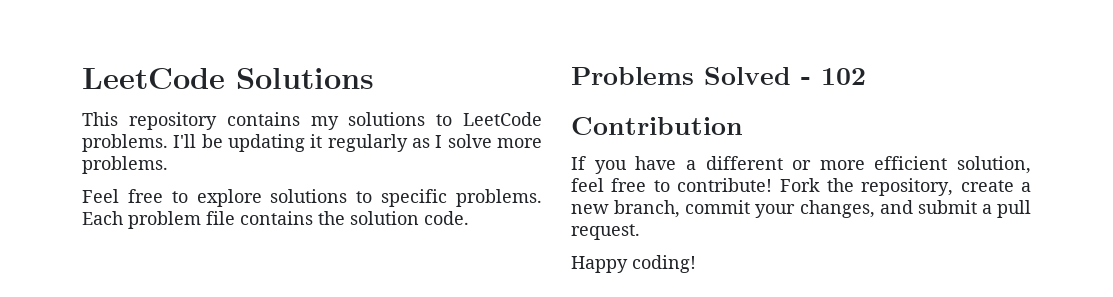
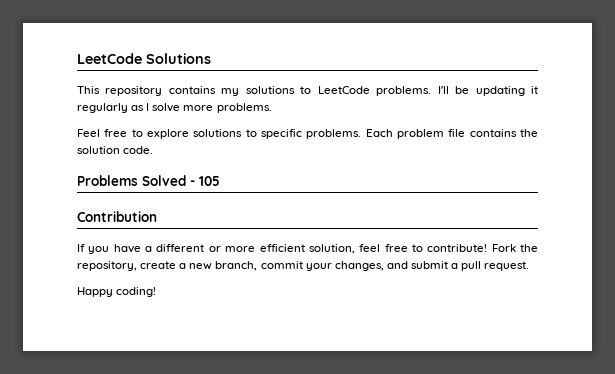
[821,68,866,85] 102 -> [199,176,220,186] 105

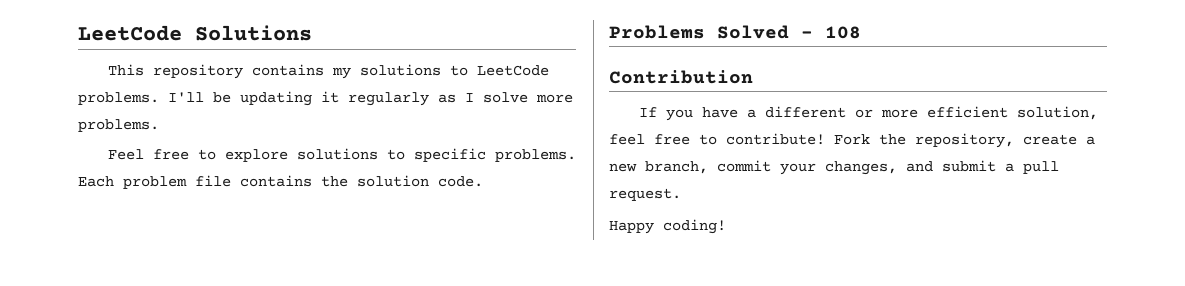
[199,176,220,186] 105 -> [825,26,861,39] 108

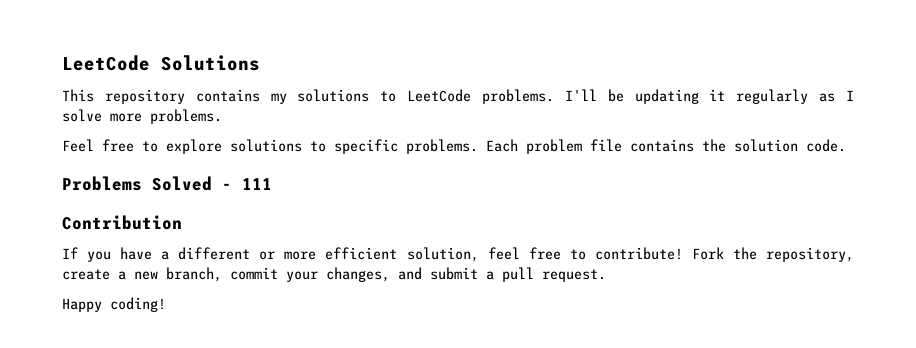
[825,26,861,39] 108 -> [242,178,272,190] 111

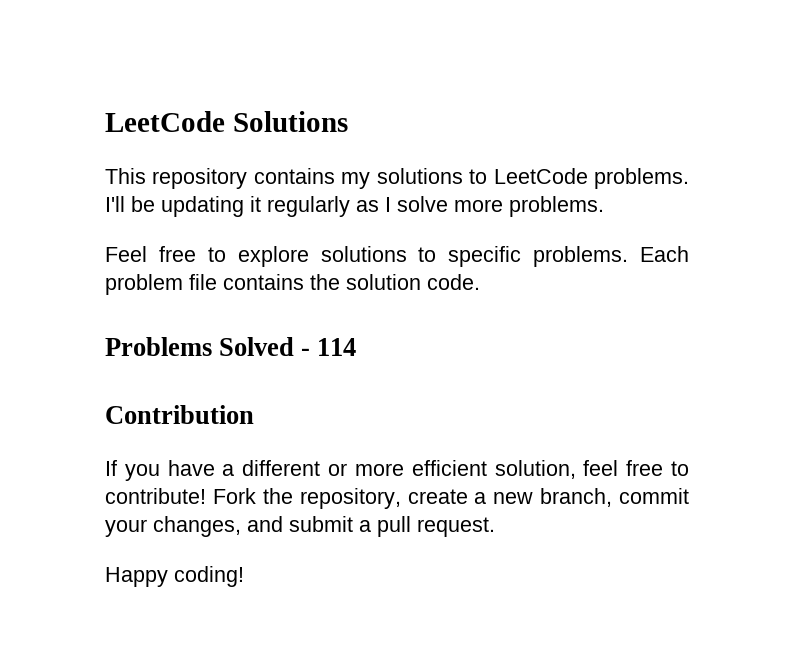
[242,178,272,190] 111 -> [317,338,357,356] 114

